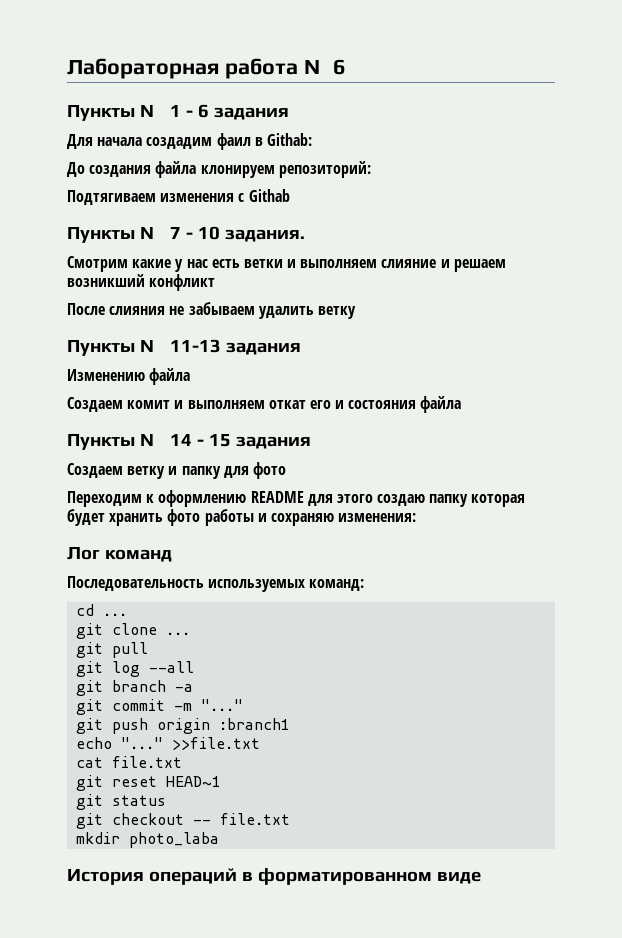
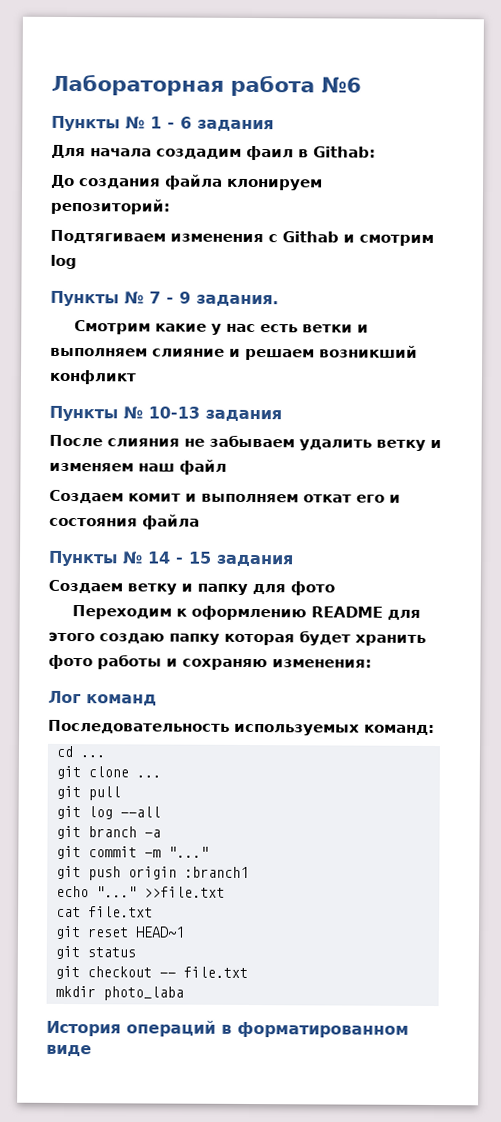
(290, 195) none -> [343,234,434,246] [50,254,77,270] и смотрим log
[197,226,220,240] 10 -> [179,291,191,304] 9
(216, 282) none -> [49,405,282,422] // Пункты № 10-13 задания
[67,339,301,356] [67,368,191,385] // Пункты № 11-13 задания // Изменению файла -> [430,439,442,449] [49,459,227,475] и изменяем наш файл

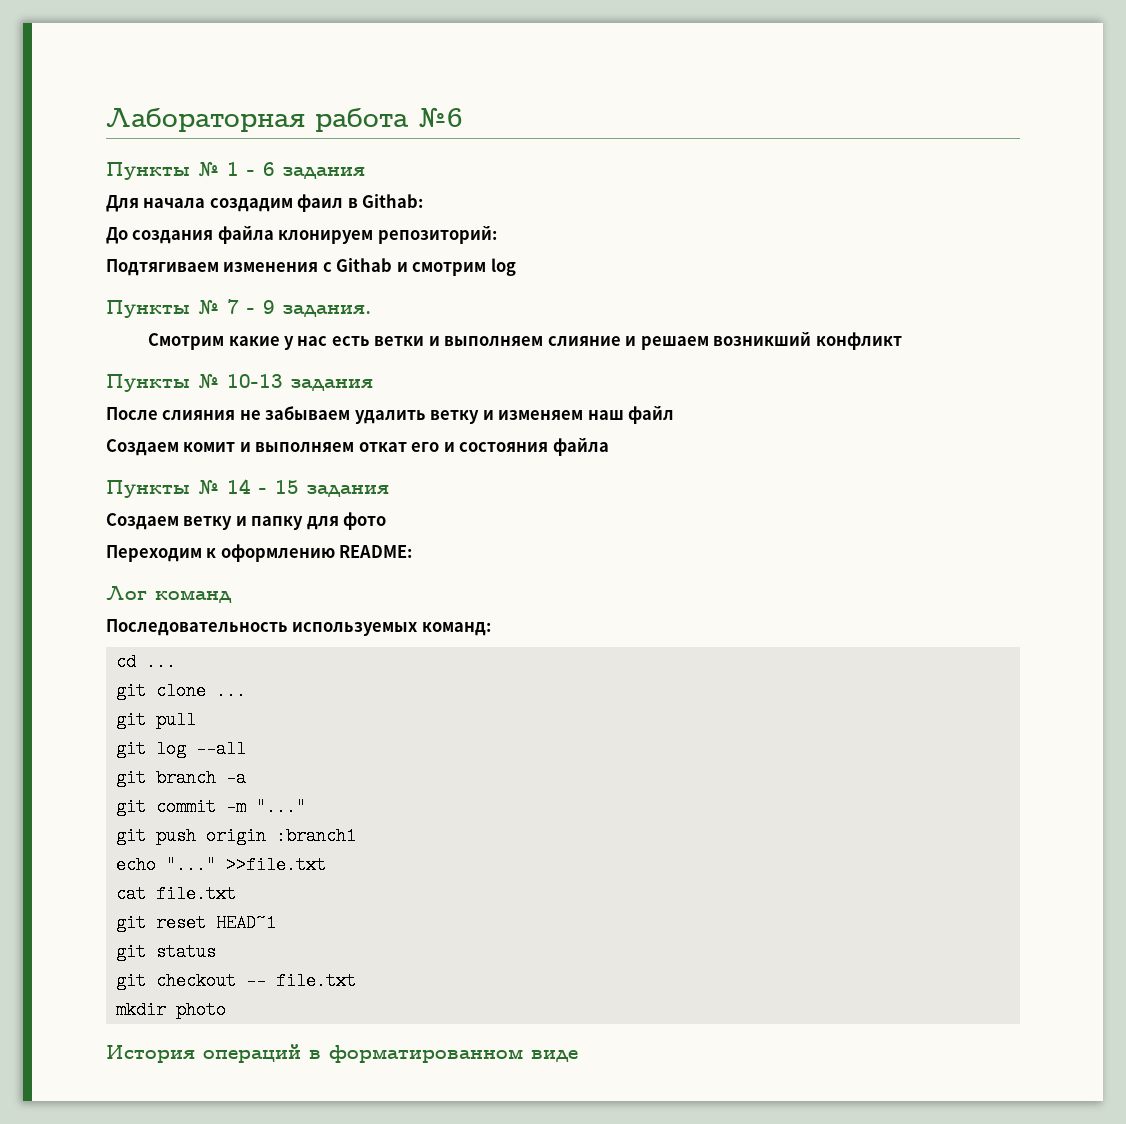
[311,606,422,620] [48,630,426,646] [48,654,372,671] README для этого создаю папку которая будет хранить фото работы и сохраняю изменения: -> [339,545,413,558] README:
[102,986,184,1001] photo_laba -> [175,1001,226,1019] photo

